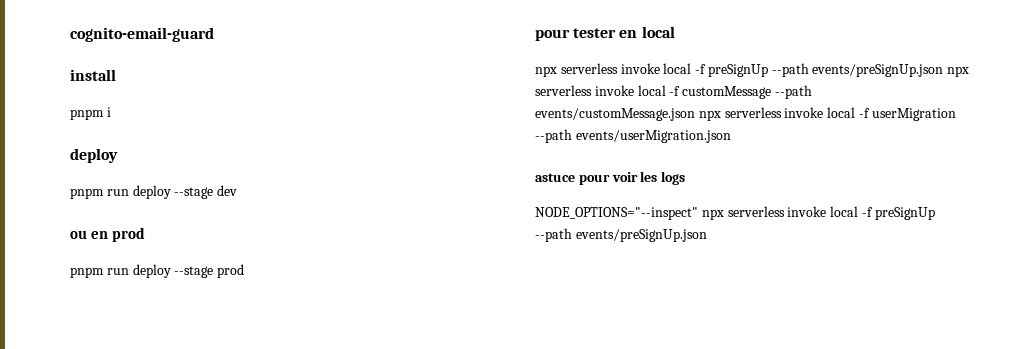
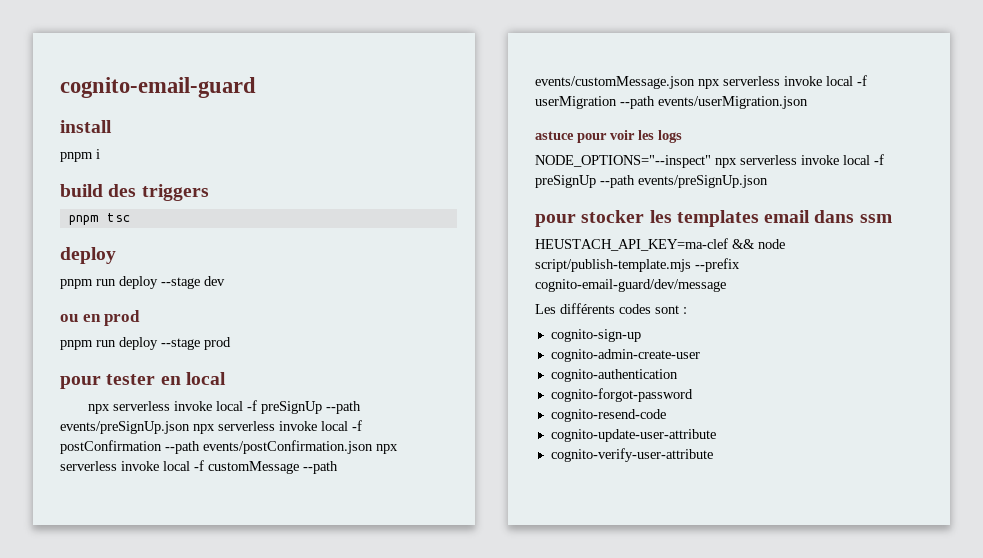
(111, 112) none -> [60,184,209,201] [68,213,130,225] // build des triggers // pnpm tsc
(681, 91) none -> [60,440,398,454] [60,460,204,471] postConfirmation --path events/postConfirmation.json npx serverless invoke local -f
(707, 235) none -> [535,210,892,227] [535,238,785,251] [535,258,740,272] [535,279,726,292] [535,303,687,314] [550,329,641,342] [550,349,700,362] [550,369,678,382] [550,388,693,402] [550,409,666,422] [550,429,716,442] [550,448,713,462] // pour stocker les templates email dans ssm // HEUSTACH_API_KEY=ma-clef && node script/publish-template.mjs --prefix cognito-email-guard/dev/message // Les différents codes sont : // cognito-sign-up // cognito-admin-create-user // cognito-authentication // cognito-forgot-password // cognito-resend-code // cognito-update-user-attribute // cognito-verify-user-attribute

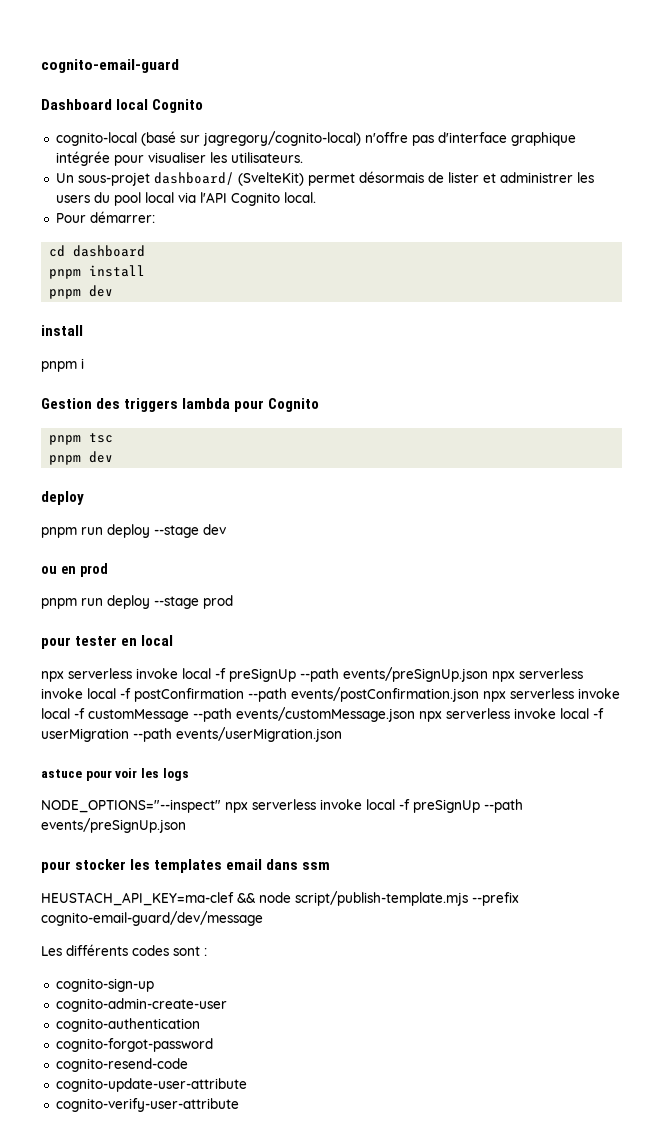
(256, 87) none -> [41,99,204,113] [55,131,576,146] [55,151,303,166] [55,171,594,186] [55,192,316,206] [55,211,155,223] [49,245,146,257] [49,265,146,279] [49,285,114,299] // Dashboard local Cognito // cognito-local (basé sur jagregory/cognito-local) n'offre pas d'interface graphique intégrée pour visualiser les utilisateurs. // Un sous-projet dashboard/ (SvelteKit) permet désormais de lister et administrer les users du pool local via l'API Cognito local. // Pour démarrer: // cd dashboard // pnpm install // pnpm dev
[60,184,103,197] build -> [41,398,92,409] Gestion
(209, 192) none -> [182,398,320,412] lambda pour Cognito
(130, 217) none -> [49,451,114,465] // pnpm dev

